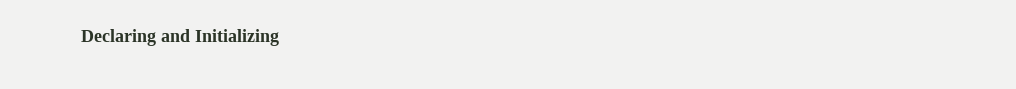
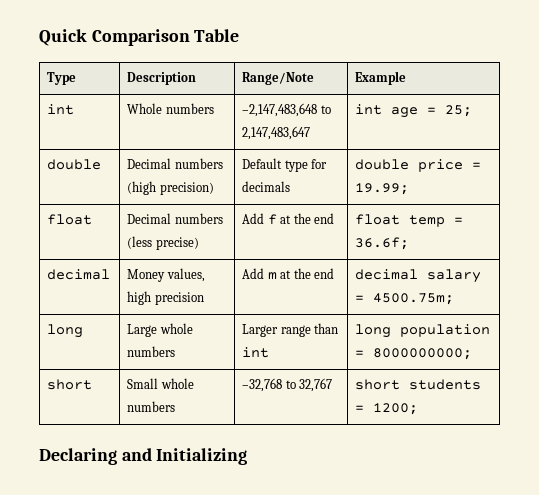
(81, 37) none -> [39,29,240,46] [47,72,77,85] [127,72,197,85] [242,72,315,85] [355,71,407,85] [47,104,75,115] [127,103,214,114] [242,103,331,117] [242,126,311,140] [355,104,473,118] [47,159,102,170] [127,158,223,169] [127,181,214,195] [242,158,328,172] [242,181,291,192] [355,159,482,172] [355,183,410,195] [47,214,93,225] [127,213,223,224] [127,236,199,250] [242,213,335,225] [355,214,464,227] [355,237,410,250] [47,269,111,280] [127,268,205,282] [127,291,204,305] [242,268,335,280] [355,269,482,283] [355,293,455,305] [47,324,84,338] [127,323,193,337] [127,346,176,357] [242,323,339,337] [242,347,270,358] [355,324,491,338] [355,348,473,360] [47,379,93,390] [127,378,194,389] [127,401,176,412] [242,378,333,392] [355,379,482,390] [355,403,419,415] Quick Comparison Table // Type | Description | Range/Note | Example // int | Whole numbers | –2,147,483,648 to 2,147,483,647 | int age = 25; // double | Decimal numbers (high precision) | Default type for decimals | double price = 19.99; // float | Decimal numbers (less precise) | Add f at the end | float temp = 36.6f; // decimal | Money values, high precision | Add m at the end | decimal salary = 4500.75m; // long | Large whole numbers | Larger range than int | long population = 8000000000; // short | Small whole numbers | –32,768 to 32,767 | short students = 1200; //

